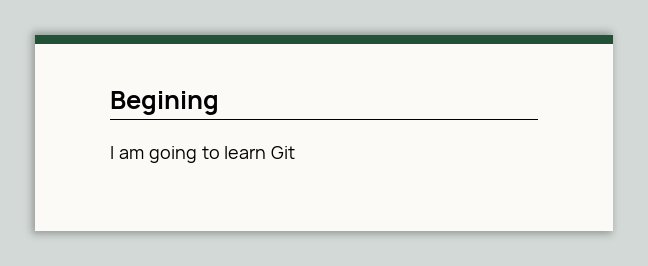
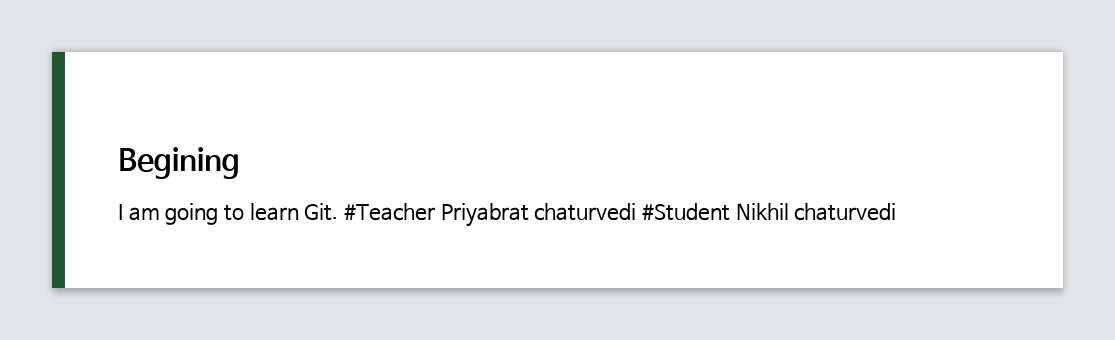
[271,146,296,159] Git -> [304,203,897,227] Git. #Teacher Priyabrat chaturvedi #Student Nikhil chaturvedi

